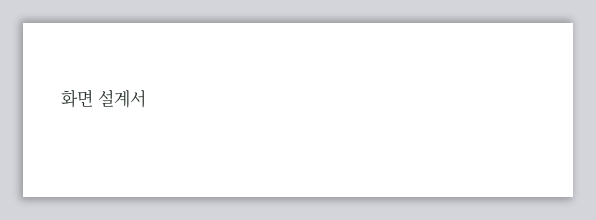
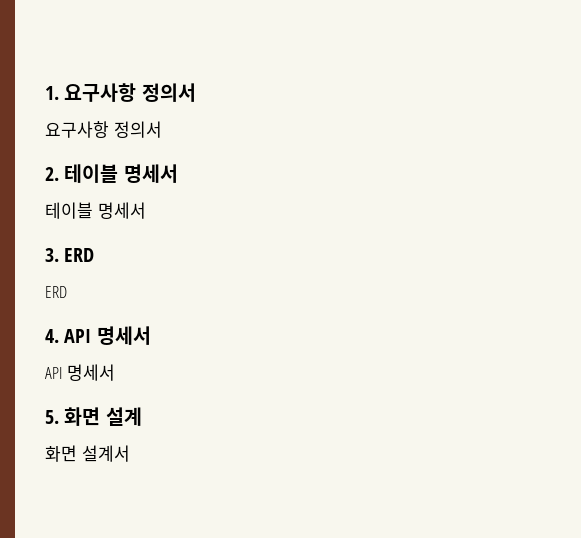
(61, 98) none -> [45,83,196,102] [45,121,162,138] [45,164,178,183] [45,202,146,219] [45,248,95,262] [45,286,67,298] [45,326,151,345] [45,364,115,381] [45,407,142,426] 1. 요구사항 정의서 // 요구사항 정의서 // 2. 테이블 명세서 // 테이블 명세서 // 3. ERD // ERD // 4. API 명세서 // API 명세서 // 5. 화면 설계 //

